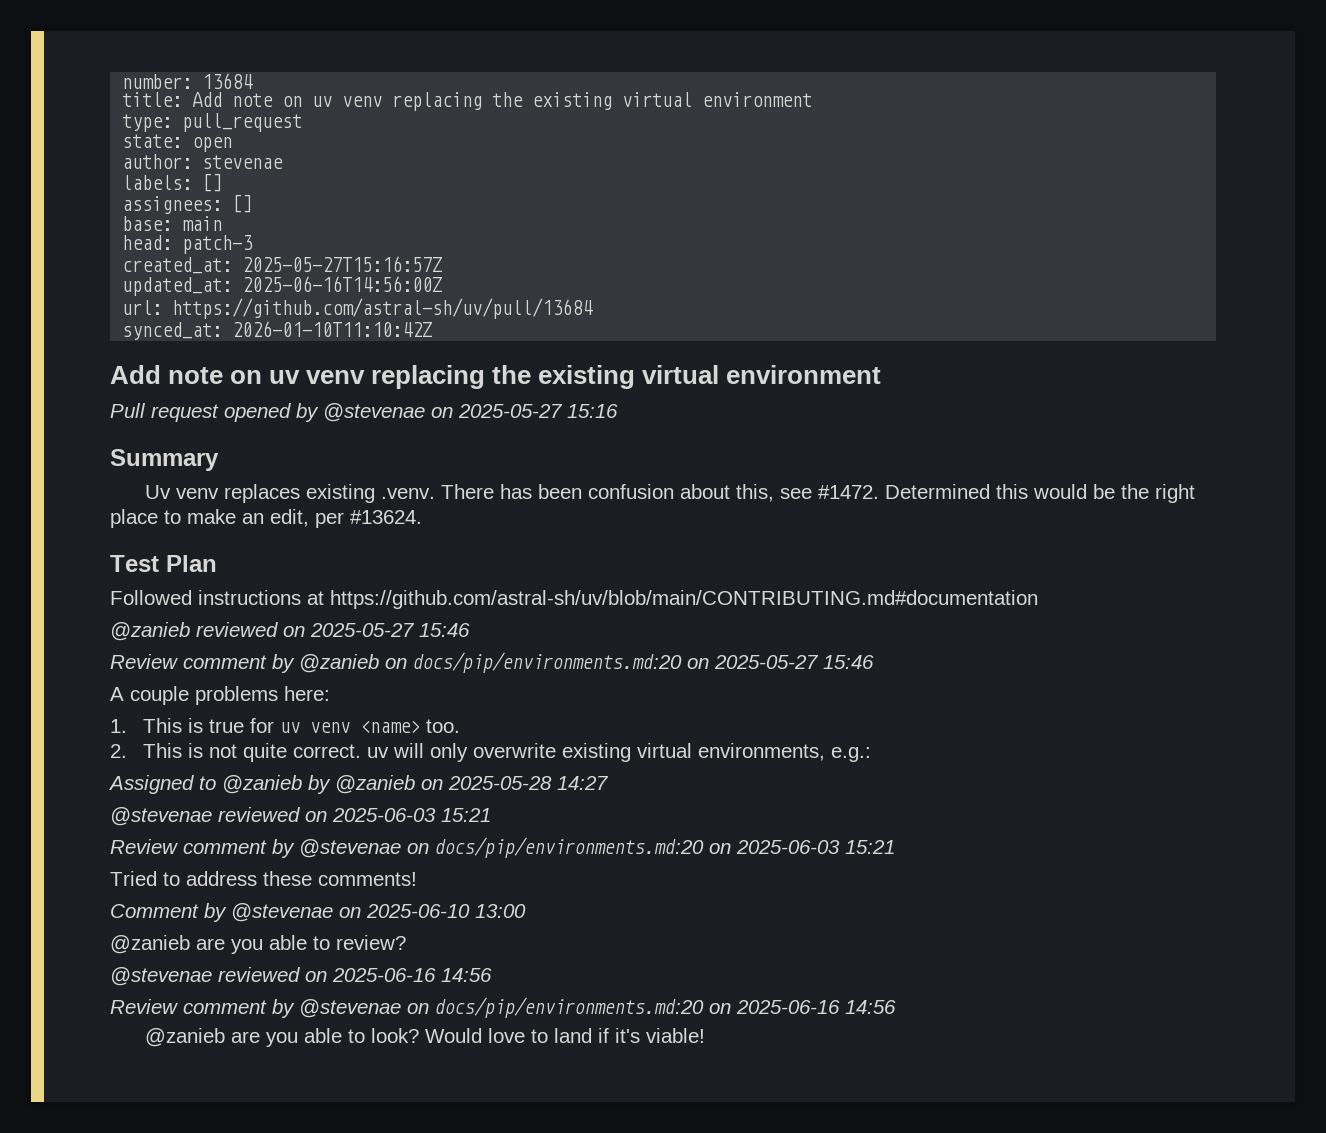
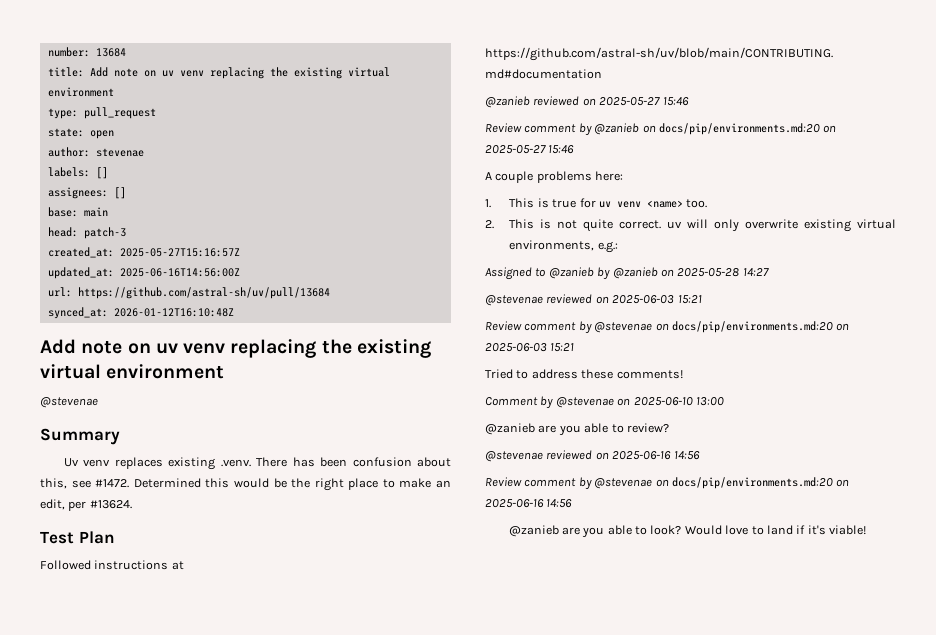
[232,321,433,337] 2026-01-10T11:10:42Z -> [113,308,234,317] 2026-01-12T16:10:48Z
[110,403,618,422] Pull request opened by @stevenae on 2025-05-27 15:16 -> [40,397,98,408] @stevenae

